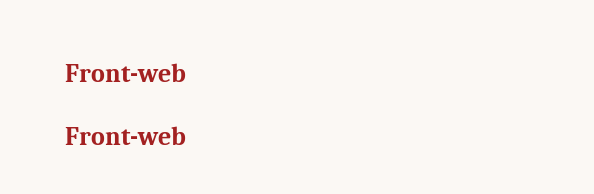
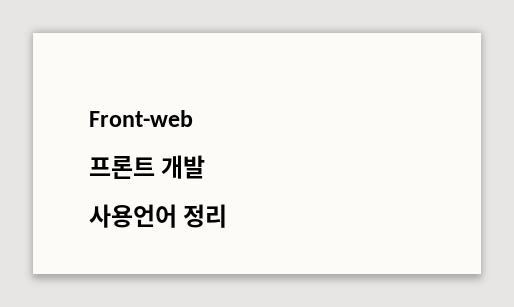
[65,126,186,145] Front-web -> [89,155,206,179] [89,204,228,228] 프론트 개발 // 사용언어 정리

